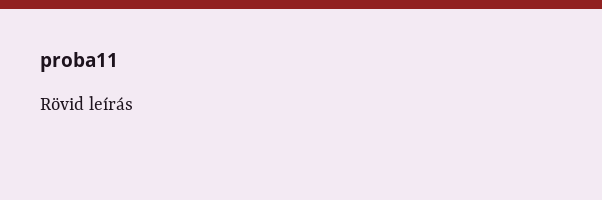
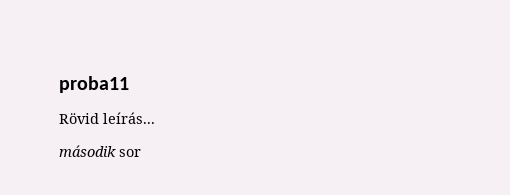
[89,96,134,110] leírás -> [103,112,155,124] [59,145,141,157] leírás... // második sor

